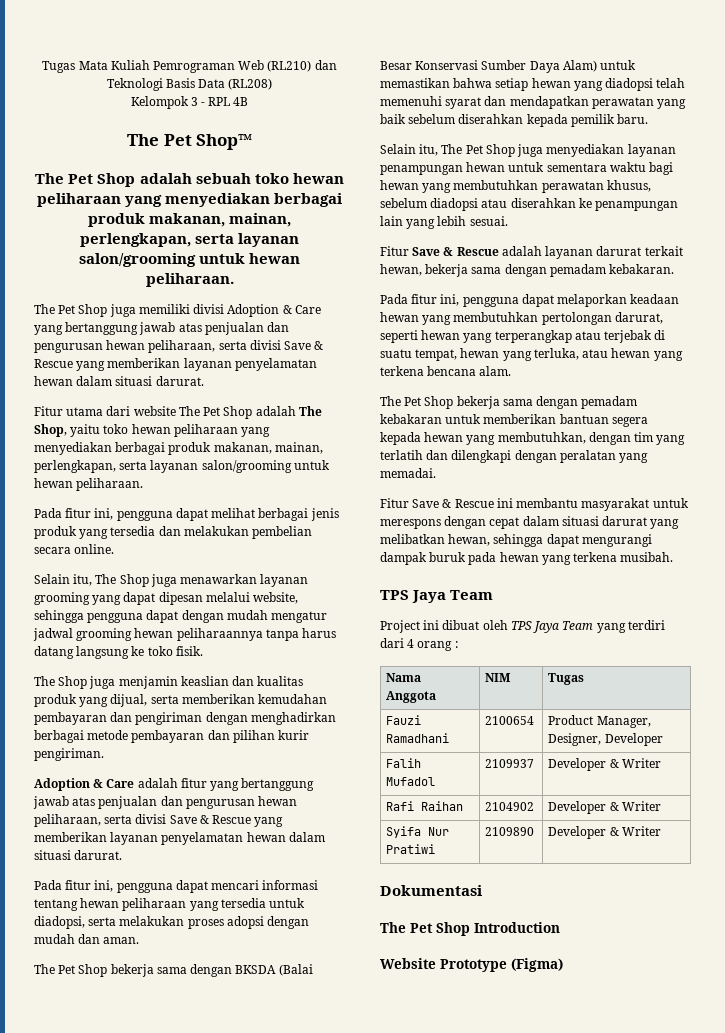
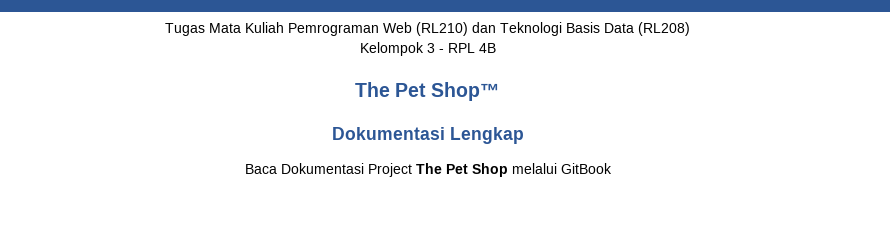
[35,173,344,187] [36,193,344,207] [87,213,292,227] [79,233,300,247] [78,253,301,267] [145,273,234,287] [34,304,321,317] [34,322,290,335] [34,340,324,353] [34,358,317,371] [34,376,204,386] [34,406,322,419] [34,424,271,437] [34,442,323,455] [34,460,330,473] [34,478,144,491] [34,508,339,521] [34,526,313,539] [34,544,115,554] [34,574,309,587] [34,592,299,605] [34,610,328,623] [33,628,337,641] [34,646,203,659] [34,676,304,689] [34,694,328,707] [34,712,336,725] [34,730,310,743] [34,748,104,761] [34,778,315,791] [33,796,298,809] [34,814,284,827] [34,832,325,845] [34,850,123,860] [34,880,319,893] [34,898,306,911] [34,916,310,929] [34,934,140,944] [34,964,313,977] [380,60,637,73] [380,78,686,91] [380,96,687,109] [380,114,649,127] [380,144,676,157] [380,162,674,175] [380,180,651,193] [380,198,679,211] [380,216,508,229] [380,246,683,259] [380,264,675,277] [380,294,680,307] [380,312,663,325] [380,330,666,343] [380,348,683,361] [380,366,512,376] [380,396,638,409] [380,414,648,427] [380,432,686,445] [380,450,649,463] [380,468,436,478] [380,498,689,511] [380,516,680,529] [380,534,652,547] [380,552,674,565] [380,590,494,603] [380,620,665,633] [380,638,458,651] [386,673,422,682] [386,691,437,703] [485,673,512,682] [548,673,585,685] [386,715,422,725] [386,733,450,743] [485,716,535,725] [548,715,651,728] [548,733,663,746] [386,758,422,768] [386,777,436,786] [485,759,535,768] [548,758,661,771] [386,801,464,811] [485,802,535,811] [548,801,661,814] [386,826,450,838] [386,844,436,854] [485,827,535,836] [548,826,661,839] [380,885,483,896] [380,922,560,936] [380,958,563,972] The Pet Shop adalah sebuah toko hewan peliharaan yang menyediakan berbagai produk makanan, mainan, perlengkapan, serta layanan salon/grooming untuk hewan peliharaan. // The Pet Shop juga memiliki divisi Adoption & Care yang bertanggung jawab atas penjualan dan pengurusan hewan peliharaan, serta divisi Save & Rescue yang memberikan layanan penyelamatan hewan dalam situasi darurat. // Fitur utama dari website The Pet Shop adalah The Shop, yaitu toko hewan peliharaan yang menyediakan berbagai produk makanan, mainan, perlengkapan, serta layanan salon/grooming untuk hewan peliharaan. // Pada fitur ini, pengguna dapat melihat berbagai jenis produk yang tersedia dan melakukan pembelian secara online. // Selain itu, The Shop juga menawarkan layanan grooming yang dapat dipesan melalui website, sehingga pengguna dapat dengan mudah mengatur jadwal grooming hewan peliharaannya tanpa harus datang langsung ke toko fisik. // The Shop juga menjamin keaslian dan kualitas produk yang dijual, serta memberikan kemudahan pembayaran dan pengiriman dengan menghadirkan berbagai metode pembayaran dan pilihan kurir pengiriman. // Adoption & Care adalah fitur yang bertanggung jawab atas penjualan dan pengurusan hewan peliharaan, serta divisi Save & Rescue yang memberikan layanan penyelamatan hewan dalam situasi darurat. // Pada fitur ini, pengguna dapat mencari informasi tentang hewan peliharaan yang tersedia untuk diadopsi, serta melakukan proses adopsi dengan mudah dan aman. // The Pet Shop bekerja sama dengan BKSDA (Balai Besar Konservasi Sumber Daya Alam) untuk memastikan bahwa setiap hewan yang diadopsi telah memenuhi syarat dan mendapatkan perawatan yang baik sebelum diserahkan kepada pemilik baru. // Selain itu, The Pet Shop juga menyediakan layanan penampungan hewan untuk sementara waktu bagi hewan yang membutuhkan perawatan khusus, sebelum diadopsi atau diserahkan ke penampungan lain yang lebih sesuai. // Fitur Save & Rescue adalah layanan darurat terkait hewan, bekerja sama dengan pemadam kebakaran. // Pada fitur ini, pengguna dapat melaporkan keadaan hewan yang membutuhkan pertolongan darurat, seperti hewan yang terperangkap atau terjebak di suatu tempat, hewan yang terluka, atau hewan yang terkena bencana alam. // The Pet Shop bekerja sama dengan pemadam kebakaran untuk memberikan bantuan segera kepada hewan yang membutuhkan, dengan tim yang terlatih dan dilengkapi dengan peralatan yang memadai. // Fitur Save & Rescue ini membantu masyarakat untuk merespons dengan cepat dalam situasi darurat yang melibatkan hewan, sehingga dapat mengurangi dampak buruk pada hewan yang terkena musibah. // TPS Jaya Team // Project ini dibuat oleh TPS Jaya Team yang terdiri dari 4 orang : // Nama Anggota | NIM | Tugas // Fauzi Ramadhani | 2100654 | Product Manager, Designer, Developer // Falih Mufadol | 2109937 | Developer & Writer // Rafi Raihan | 2104902 | Developer & Writer // Syifa Nur Pratiwi | 2109890 | Developer & Writer // Dokumentasi // The Pet Shop Introduction // Website Prototype (Figma) -> [331,127,524,144] [244,163,612,177] Dokumentasi Lengkap // Baca Dokumentasi Project The Pet Shop melalui GitBook

